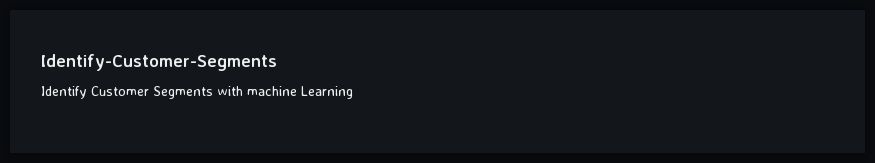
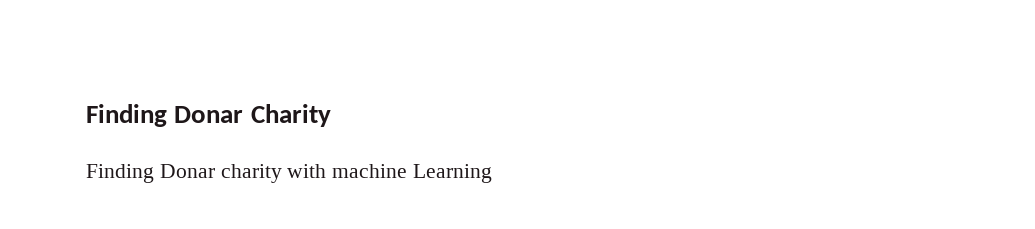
[41,54,277,71] [41,86,213,99] Identify-Customer-Segments // Identify Customer Segments -> [86,104,331,127] [86,164,282,183] Finding Donar Charity // Finding Donar charity

